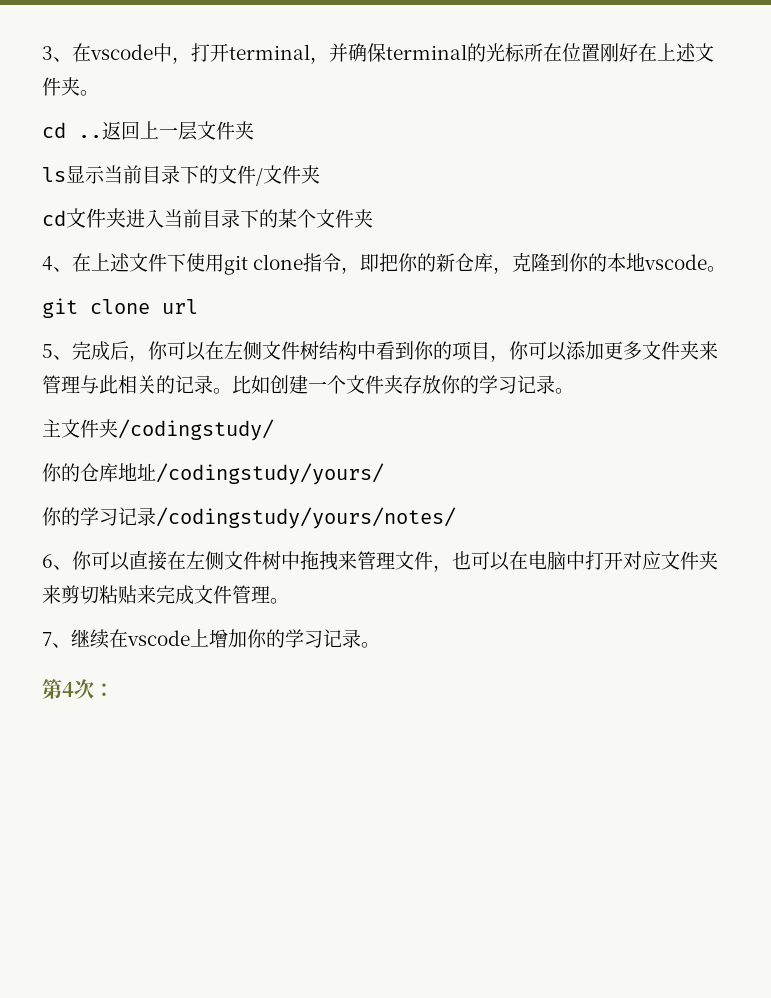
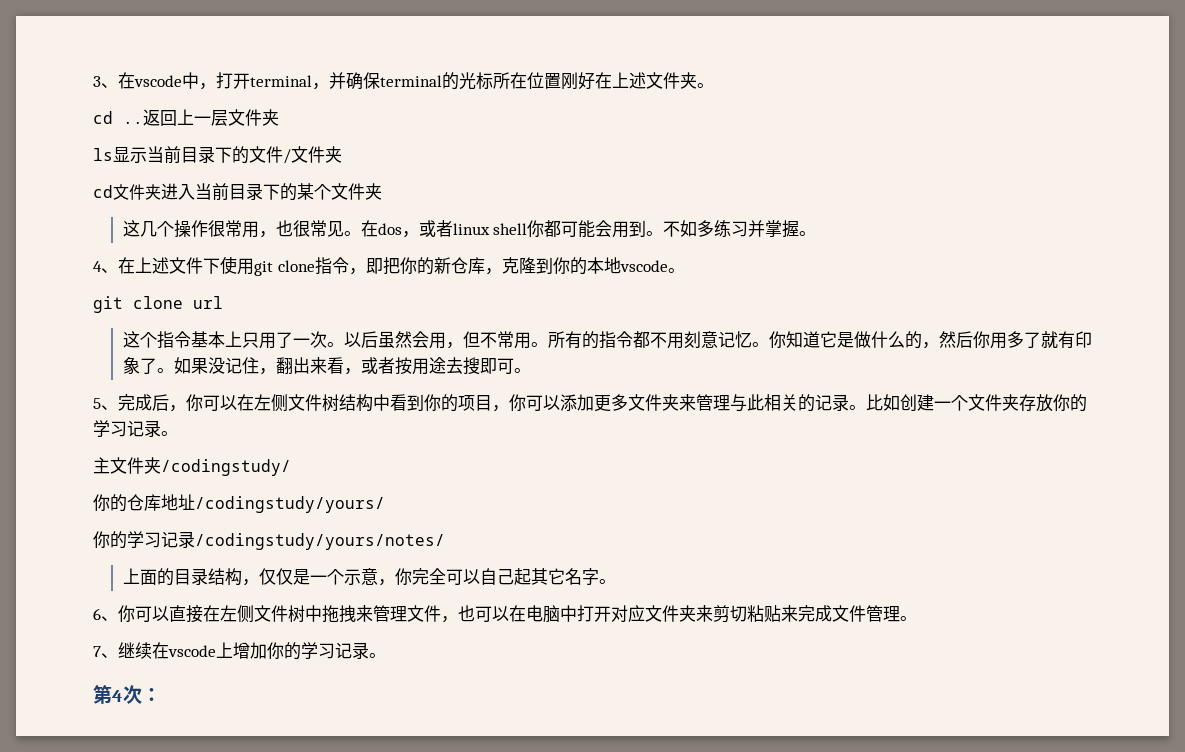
(373, 218) none -> [122,220,817,238] // 这几个操作很常用，也很常见。在dos，或者linux shell你都可能会用到。不如多练习并掌握。
(198, 306) none -> [122,331,1092,349] [122,357,531,375] // 这个指令基本上只用了一次。以后虽然会用，但不常用。所有的指令都不用刻意记忆。你知道它是做什么的，然后你用多了就有印象了。如果没记住，翻出来看，或者按用途去搜即可。
(456, 518) none -> [122,568,616,586] // 上面的目录结构，仅仅是一个示意，你完全可以自己起其它名字。

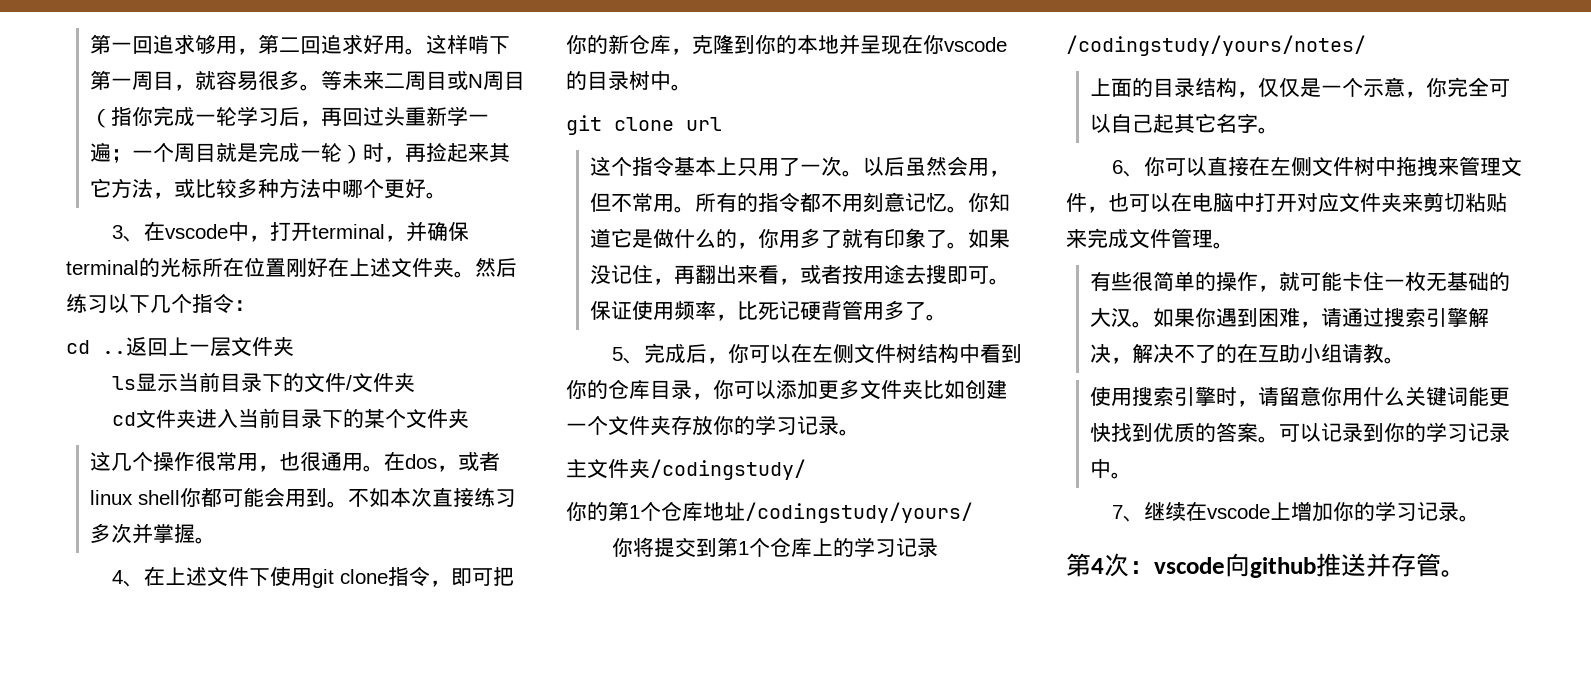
(93, 81) none -> [90,34,511,55] [90,70,526,91] [90,106,490,128] [90,142,511,164] [90,178,448,199] 第一回追求够用，第二回追求好用。这样啃下第一周目，就容易很多。等未来二周目或N周目（指你完成一轮学习后，再回过头重新学一遍；一个周目就是完成一轮）时，再捡起来其它方法，或比较多种方法中哪个更好。 //
(714, 85) none -> [475,258,517,277] [66,293,255,314] 然后练习以下几个指令：
[309,220,344,237] 常见 -> [321,452,364,471] 通用
[697,220,749,237] 多练习 -> [390,487,517,507] [90,523,133,543] 本次直接练习多次
(383, 266) none -> [472,568,494,586] 可
[619,260,668,272] vscode -> [839,34,1007,55] [566,70,671,91] 并呈现在你vscode的目录树中
[938,331,973,348] 然后 -> (759, 245) none
(276, 371) none -> [674,265,696,284] 再
(531, 370) none -> [590,300,948,321] 保证使用频率，比死记硬背管用多了。
[458,395,492,411] 项目 -> [608,379,692,399] 仓库目录
[679,394,866,412] 来管理与此相关的记录。 -> (923, 390) none
(127, 503) none -> [608,501,661,521] 第1个
(110, 539) none -> [633,537,834,558] 将提交到第1个仓库上
(917, 618) none -> [1090,271,1511,292] [1090,307,1490,328] [1090,343,1406,364] [1090,386,1511,407] [1090,422,1511,443] [1090,458,1133,479] // 有些很简单的操作，就可能卡住一枚无基础的大汉。如果你遇到困难，请通过搜索引擎解决，解决不了的在互助小组请教。 // 使用搜索引擎时，请留意你用什么关键词能更快找到优质的答案。可以记录到你的学习记录中。
(161, 695) none -> [1154,553,1466,578] vscode向github推送并存管。

